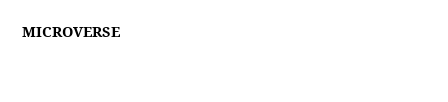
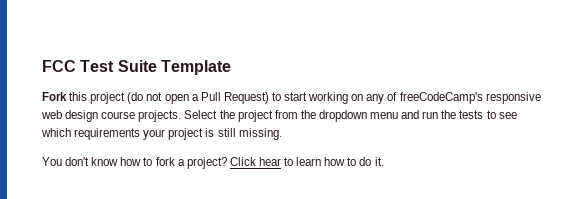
[22,27,120,37] MICROVERSE -> [42,60,231,75] [42,92,541,104] [41,110,517,122] [41,128,282,140] [42,157,384,169] FCC Test Suite Template // Fork this project (do not open a Pull Request) to start working on any of freeCodeCamp's responsive web design course projects. Select the project from the dropdown menu and run the tests to see which requirements your project is still missing. // You don't know how to fork a project? Click hear to learn how to do it.

